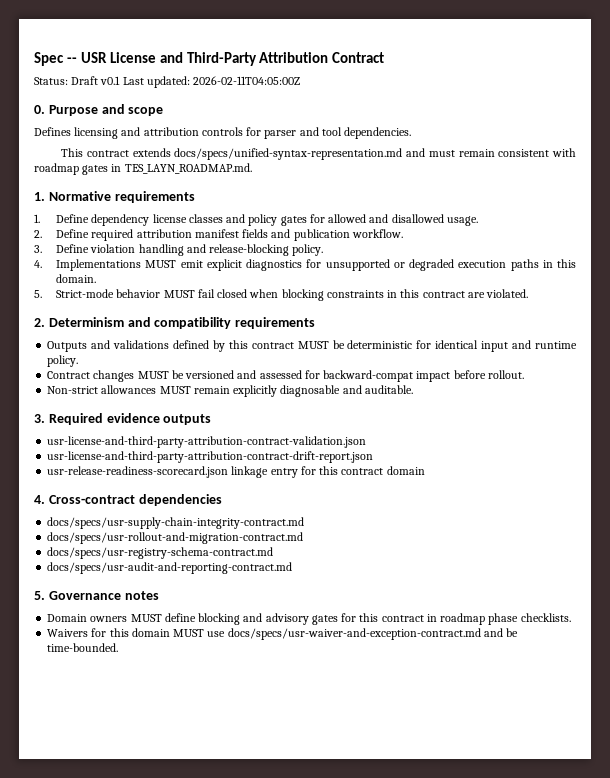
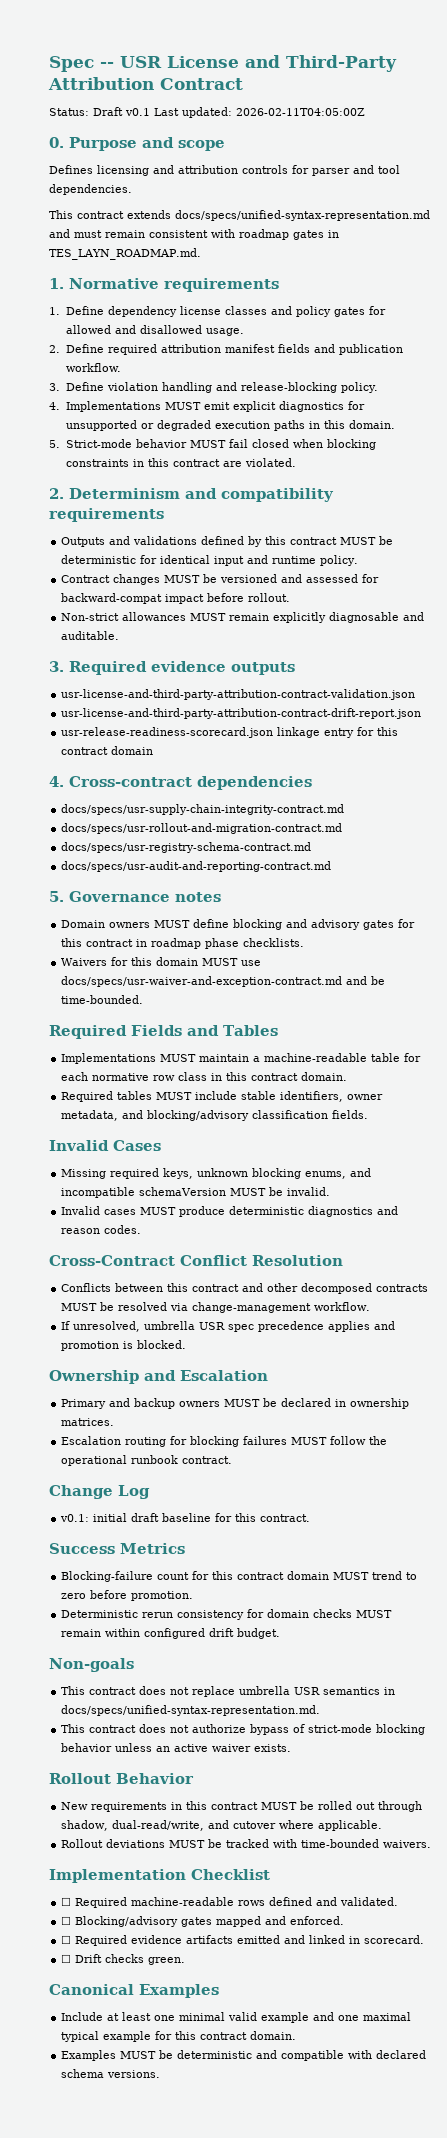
(119, 647) none -> [49,1025,278,1039] [61,1053,422,1064] [61,1072,348,1081] [61,1091,384,1102] [61,1110,369,1121] [49,1140,161,1151] [61,1168,372,1179] [61,1187,331,1198] [61,1206,399,1217] [61,1225,142,1234] [49,1255,343,1266] [61,1283,429,1294] [61,1302,371,1313] [61,1321,396,1332] [61,1340,187,1351] [49,1370,268,1384] [61,1398,410,1409] [61,1418,115,1426] [61,1436,388,1447] [61,1455,233,1466] [49,1485,150,1499] [60,1513,311,1522] [49,1543,185,1554] [61,1571,418,1582] [61,1590,194,1601] [61,1609,393,1620] [61,1628,281,1639] [49,1658,134,1672] [61,1686,396,1697] [61,1705,321,1716] [61,1724,426,1735] [61,1743,292,1752] [49,1773,194,1784] [61,1801,423,1812] [61,1820,383,1831] [61,1839,432,1848] [49,1869,270,1883] [61,1897,399,1908] [61,1916,345,1927] [61,1935,425,1946] [61,1954,186,1965] [49,1984,219,1998] [61,2012,412,2023] [61,2031,297,2042] [61,2050,427,2061] [61,2069,161,2078] // Required Fields and Tables // Implementations MUST maintain a machine-readable table for each normative row class in this contract domain. // Required tables MUST include stable identifiers, owner metadata, and blocking/advisory classification fields. // Invalid Cases // Missing required keys, unknown blocking enums, and incompatible schemaVersion MUST be invalid. // Invalid cases MUST produce deterministic diagnostics and reason codes. // Cross-Contract Conflict Resolution // Conflicts between this contract and other decomposed contracts MUST be resolved via change-management workflow. // If unresolved, umbrella USR spec precedence applies and promotion is blocked. // Ownership and Escalation // Primary and backup owners MUST be declared in ownership matrices. // Escalation routing for blocking failures MUST follow the operational runbook contract. // Change Log // v0.1: initial draft baseline for this contract. // Success Metrics // Blocking-failure count for this contract domain MUST trend to zero before promotion. // Deterministic rerun consistency for domain checks MUST remain within configured drift budget. // Non-goals // This contract does not replace umbrella USR semantics in docs/specs/unified-syntax-representation.md. // This contract does not authorize bypass of strict-mode blocking behavior unless an active waiver exists. // Rollout Behavior // New requirements in this contract MUST be rolled out through shadow, dual-read/write, and cutover where applicable. // Rollout deviations MUST be tracked with time-bounded waivers. // Implementation Checklist // ☐ Required machine-readable rows defined and validated. // ☐ Blocking/advisory gates mapped and enforced. // ☐ Required evidence artifacts emitted and linked in scorecard. // ☐ Drift checks green. // Canonical Examples // Include at least one minimal valid example and one maximal typical example for this contract domain. // Examples MUST be deterministic and compatible with declared schema versions.

